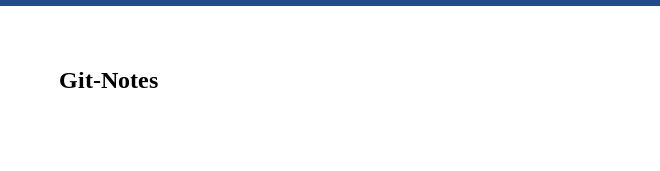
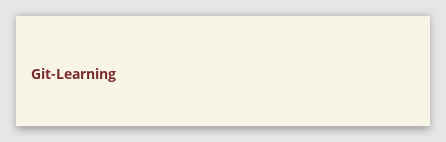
[59,72,158,88] Git-Notes -> [31,68,116,82] Git-Learning

